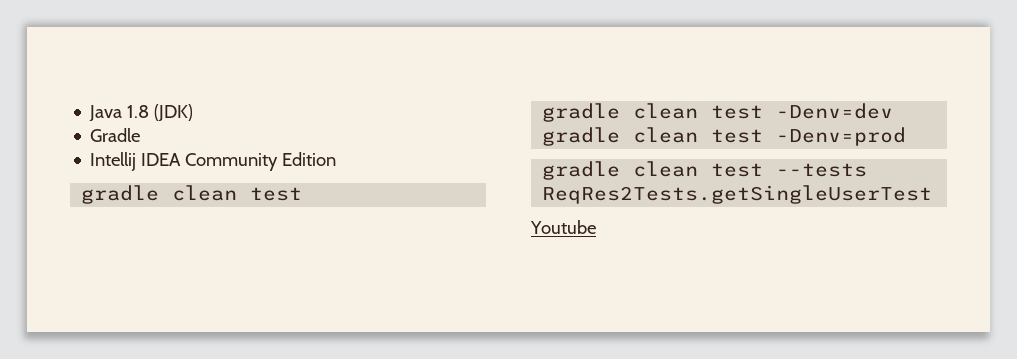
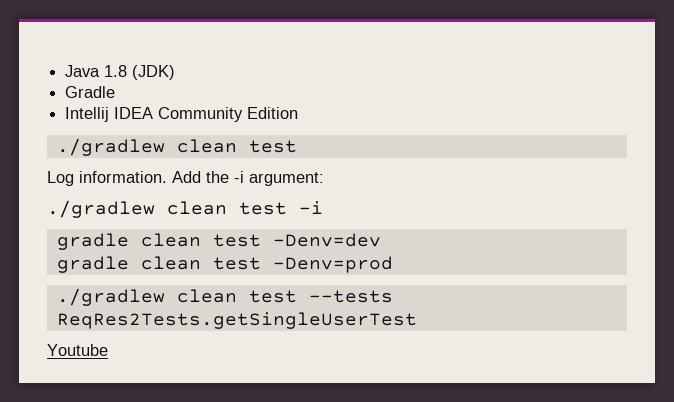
[81,185,303,204] gradle clean test -> [56,138,297,156] [47,171,324,186] [47,200,323,218] ./gradlew clean test // Log information. Add the -i argument: // ./gradlew clean test -i
[542,161,621,180] gradle -> [56,288,165,306] ./gradlew

